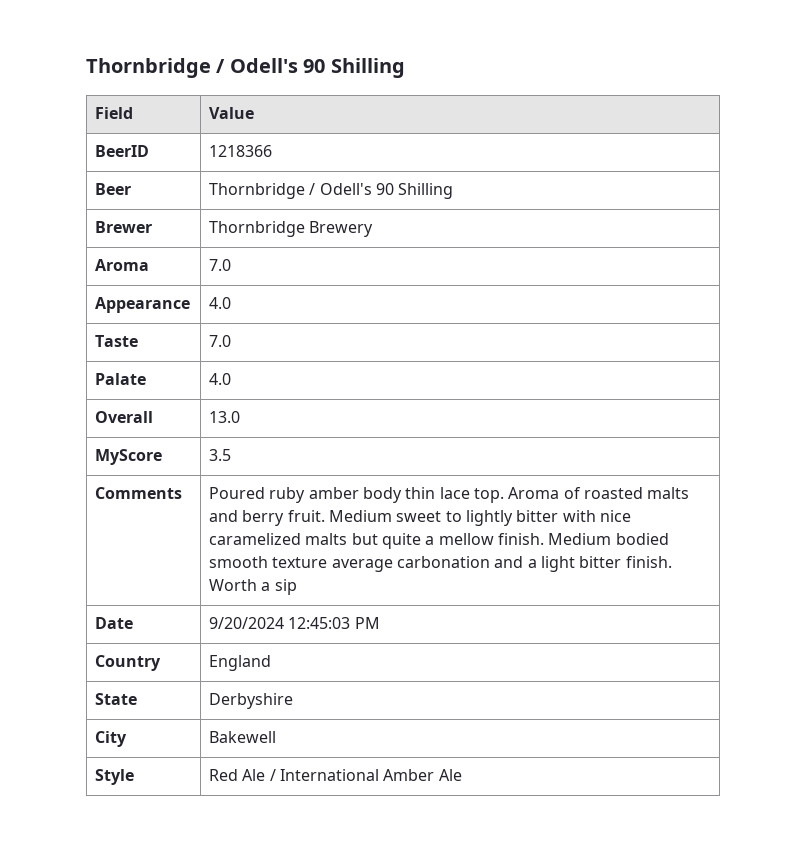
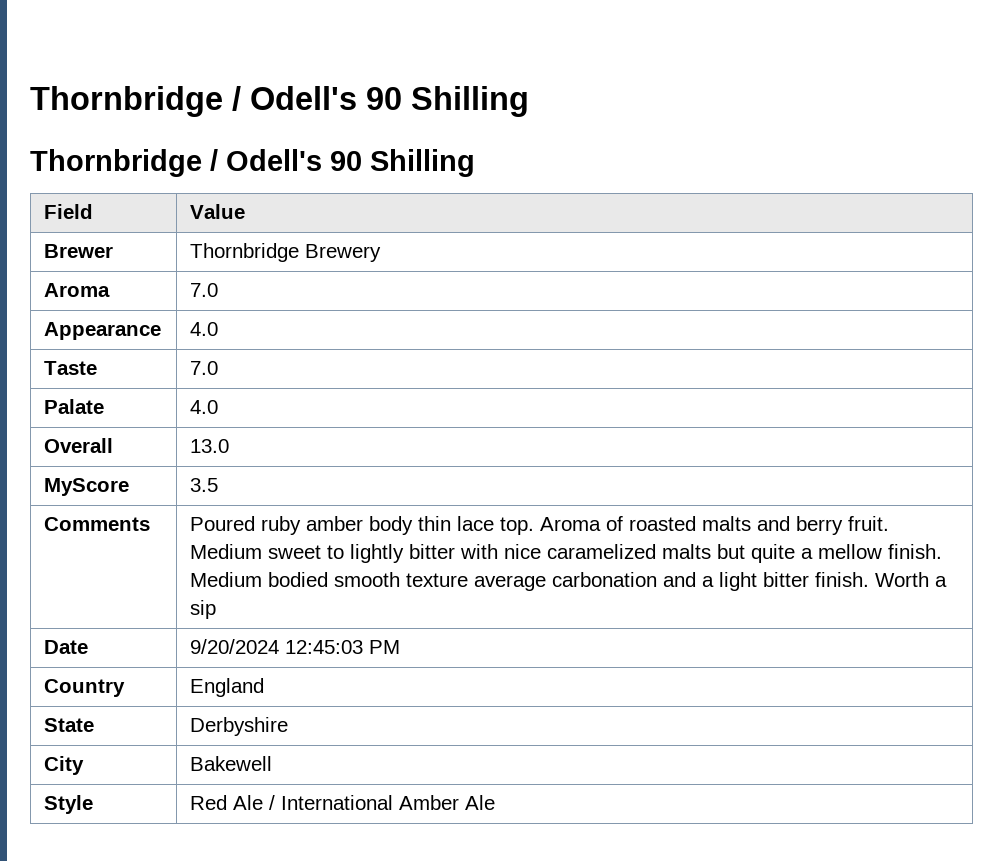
[86,58,405,78] [95,107,134,119] [209,107,255,119] [95,145,150,157] [209,145,273,157] [95,183,132,195] [209,183,454,199] Thornbridge / Odell's 90 Shilling // Field | Value // BeerID | 1218366 // Beer | Thornbridge / Odell's 90 Shilling -> [30,86,529,117] [30,149,475,177] [44,204,94,219] [190,204,246,219] Thornbridge / Odell's 90 Shilling // Thornbridge / Odell's 90 Shilling // Field | Value

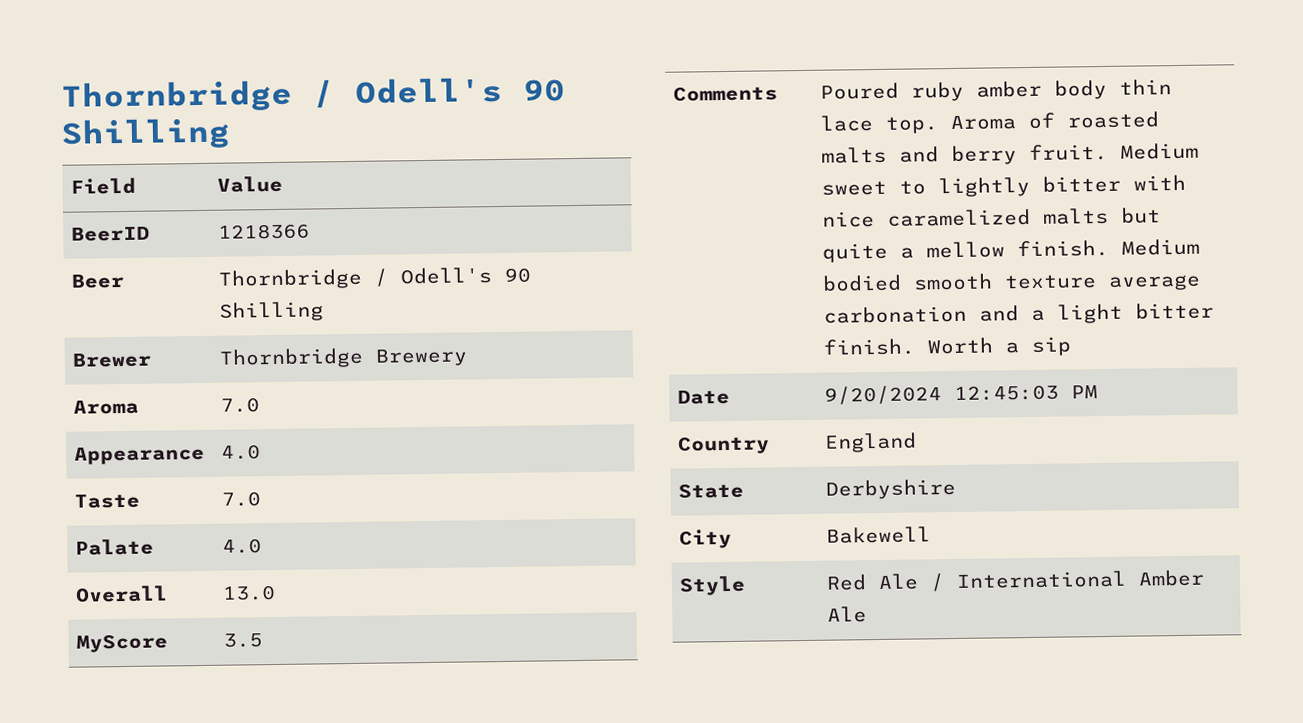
[30,86,529,117] [30,149,475,177] [44,204,94,219] [190,204,246,219] Thornbridge / Odell's 90 Shilling // Thornbridge / Odell's 90 Shilling // Field | Value -> [61,76,566,113] [61,117,231,150] [70,177,137,195] [217,175,284,193] [71,226,151,242] [218,223,311,240] [71,273,125,289] [218,267,532,290] [219,301,325,322] Thornbridge / Odell's 90 Shilling // Field | Value // BeerID | 1218366 // Beer | Thornbridge / Odell's 90 Shilling

